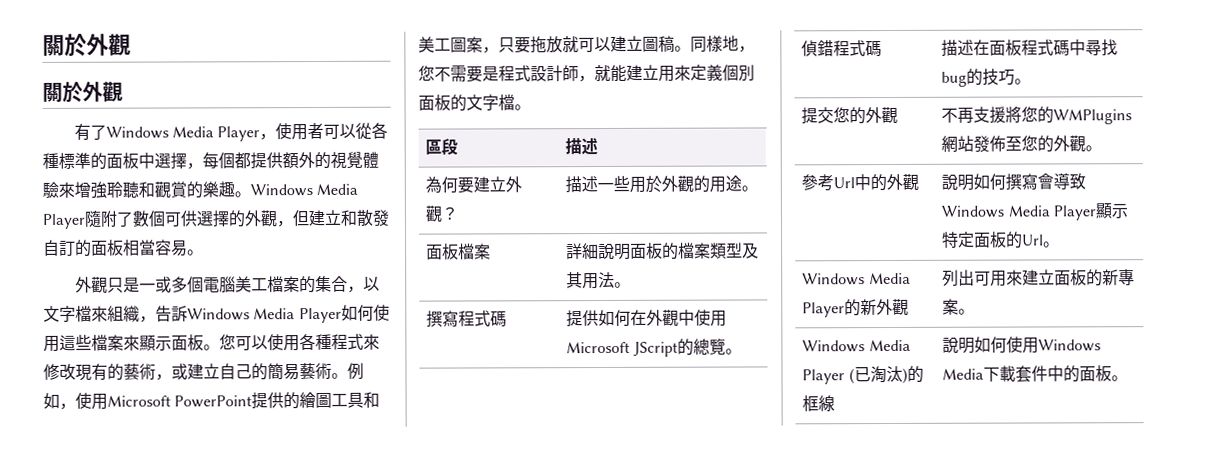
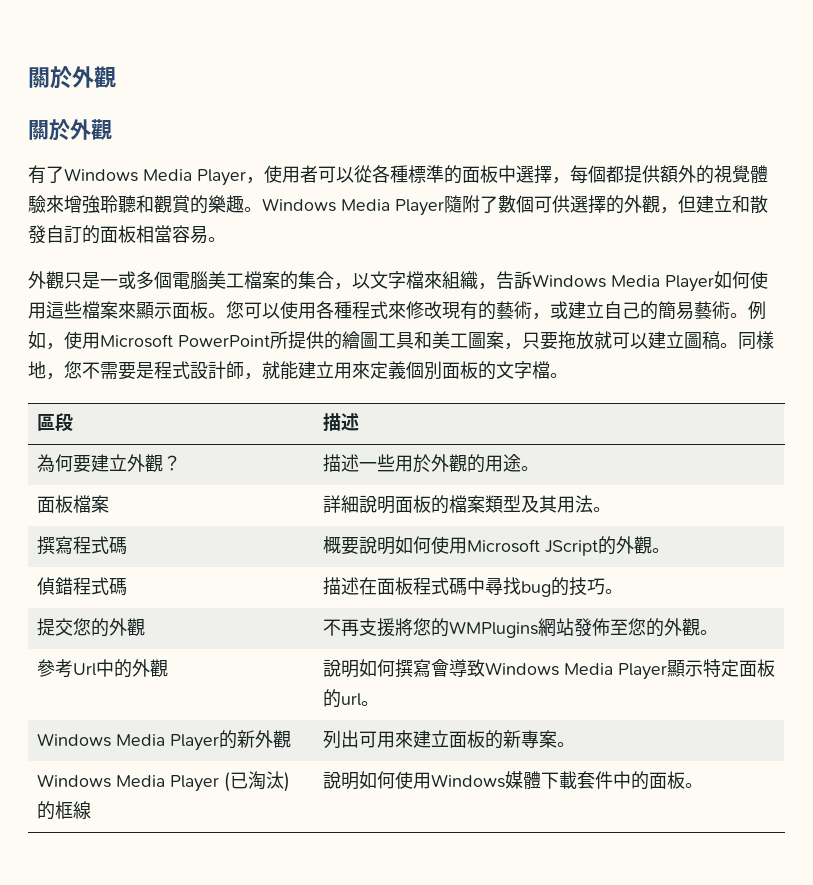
(253, 401) none -> [270,331,288,349] 所
[566,309,696,328] 提供如何在外觀中 -> [322,536,431,555] 概要說明如何
[692,338,726,355] 總覽 -> [615,536,652,554] 外觀
[1022,234,1045,246] Url -> [340,693,361,706] url
[942,368,985,380] Media -> [504,771,541,789] 媒體

